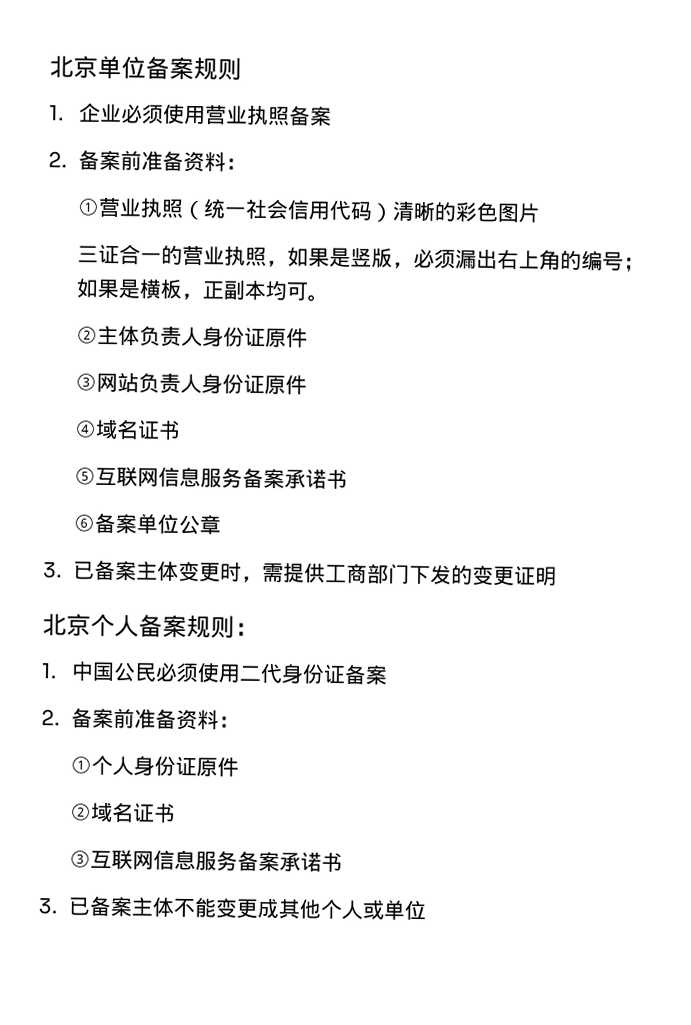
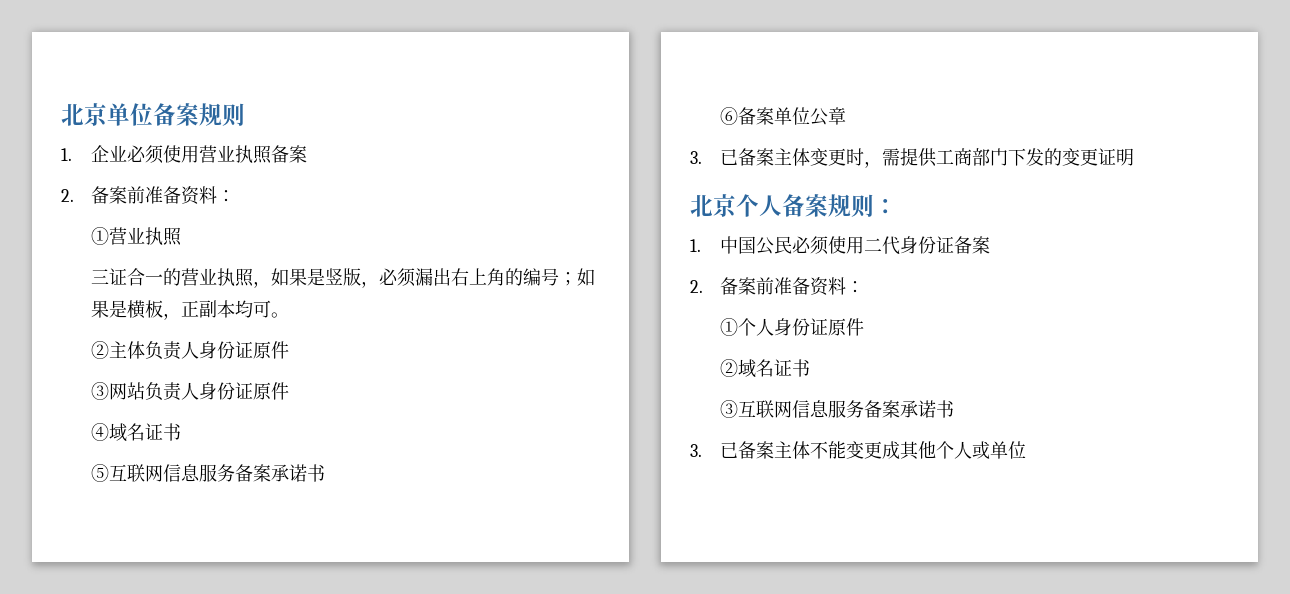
[181,198,541,223] （统一社会信用代码）清晰的彩色图片 -> (183, 236) none

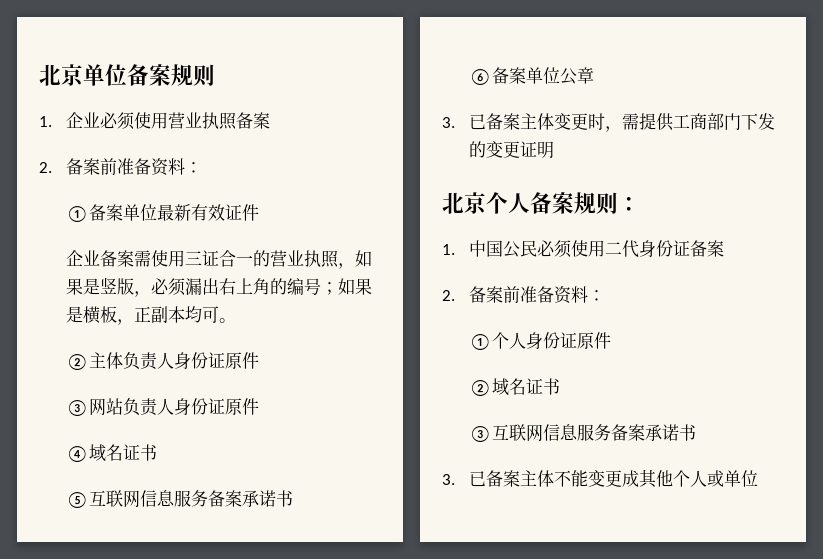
[109,227,183,246] 营业执照 // -> [89,204,260,221] [66,250,186,267] 备案单位最新有效证件 // 企业备案需使用

